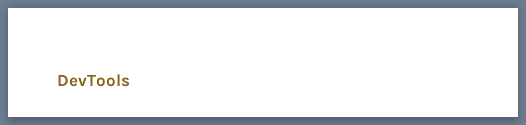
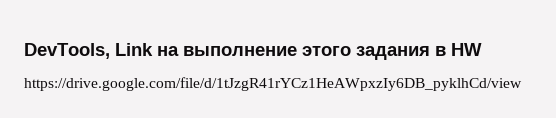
[57,74,130,87] DevTools -> [24,43,482,60] [24,77,522,91] DevTools, Link на выполнение этого задания в HW // https://drive.google.com/file/d/1tJzgR41rYCz1HeAWpxzIy6DB_pyklhCd/view

